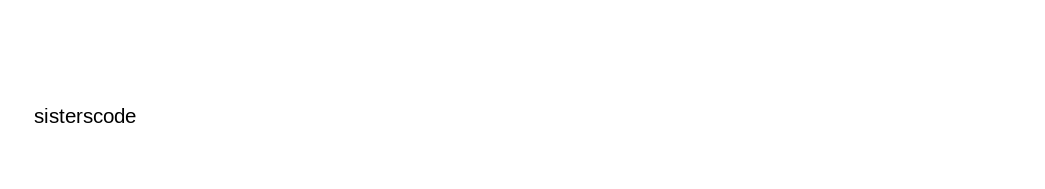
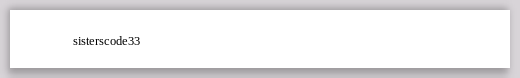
[34,108,136,123] sisterscode -> [73,36,140,45] sisterscode33

